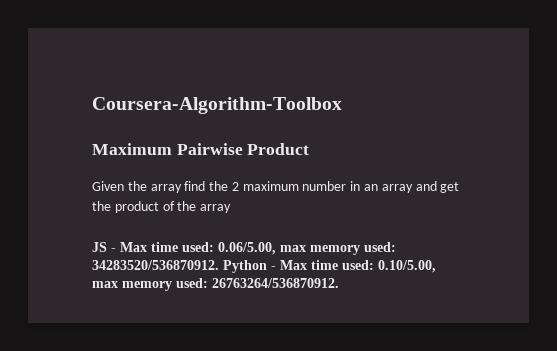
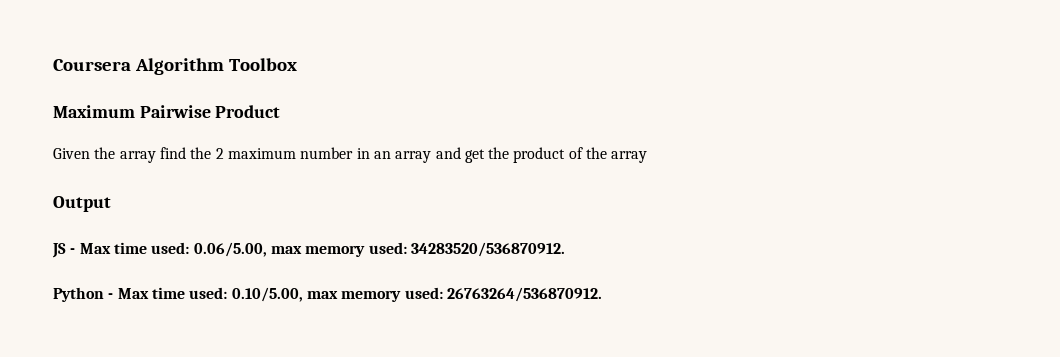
[92,97,342,114] Coursera-Algorithm-Toolbox -> [53,58,297,75] Coursera Algorithm Toolbox
(232, 208) none -> [53,196,111,212] // Output
(219, 265) none -> (565, 249) //

